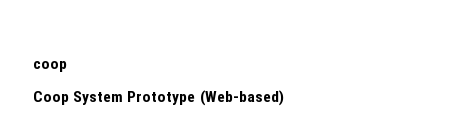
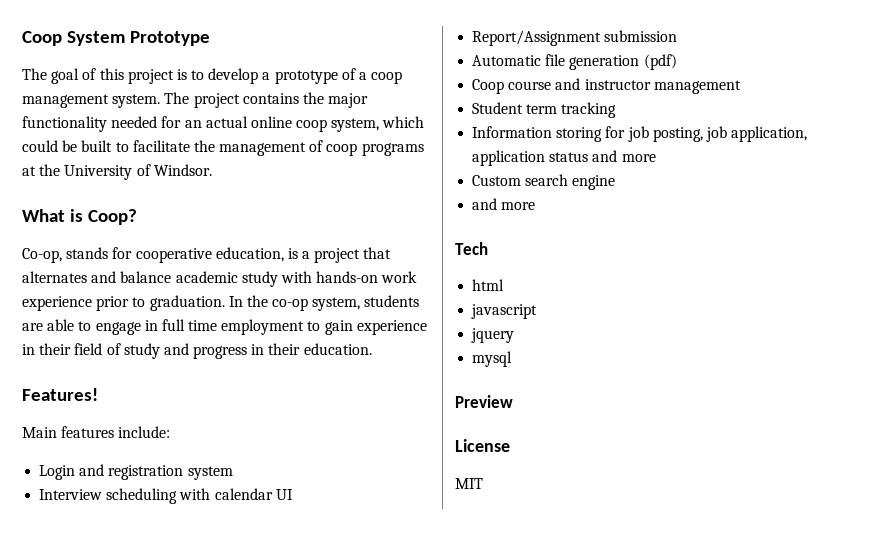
[33,61,67,72] coop // -> (22, 38) none
[199,90,284,106] (Web-based) -> [22,68,403,84] [22,92,369,108] [22,116,425,132] [22,140,424,156] [22,164,212,180] [22,209,138,225] [22,247,392,263] [22,271,418,287] [22,295,420,311] [22,319,427,335] [22,343,372,359] [22,388,98,401] [22,426,171,438] [39,464,233,480] [39,488,293,504] [472,30,678,46] [472,54,677,70] [472,78,741,94] [472,102,617,118] [472,126,808,142] [472,150,656,166] [472,174,616,190] [472,198,536,210] [455,242,488,255] [472,279,505,291] [471,304,538,319] [471,328,515,343] [472,351,513,367] [455,395,513,408] [455,439,510,452] [455,478,483,489] // The goal of this project is to develop a prototype of a coop management system. The project contains the major functionality needed for an actual online coop system, which could be built to facilitate the management of coop programs at the University of Windsor. // What is Coop? // Co-op, stands for cooperative education, is a project that alternates and balance academic study with hands-on work experience prior to graduation. In the co-op system, students are able to engage in full time employment to gain experience in their field of study and progress in their education. // Features! // Main features include: // Login and registration system // Interview scheduling with calendar UI // Report/Assignment submission // Automatic file generation (pdf) // Coop course and instructor management // Student term tracking // Information storing for job posting, job application, application status and more // Custom search engine // and more // Tech // html // javascript // jquery // mysql // Preview // License // MIT

